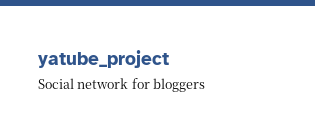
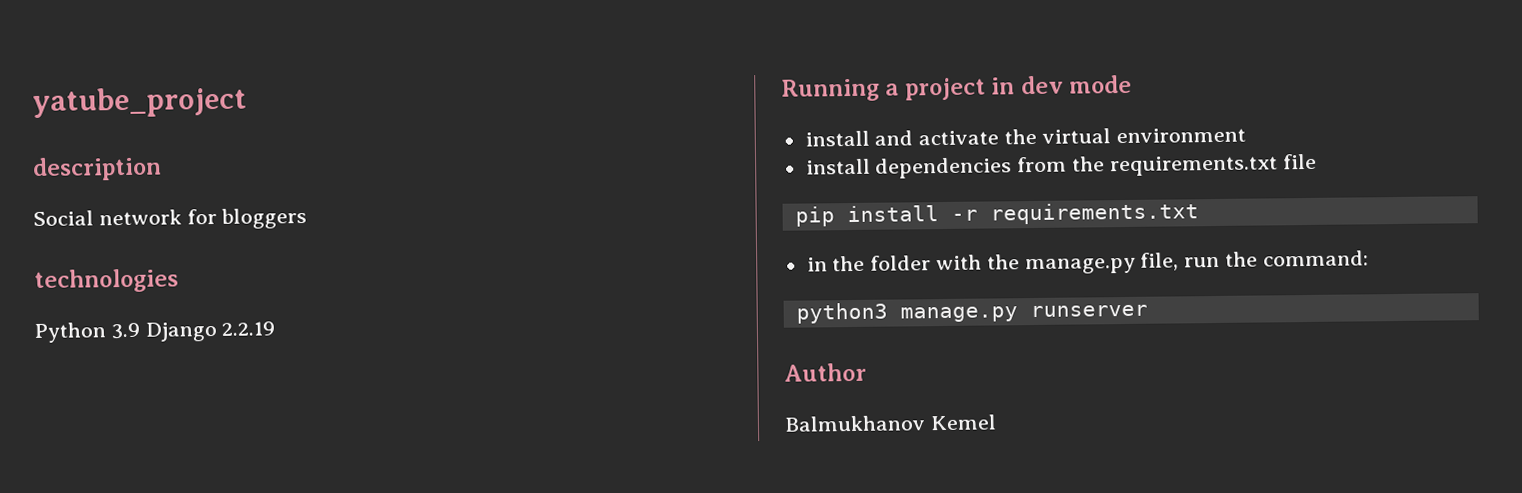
(169, 59) none -> [32,156,162,181] // description
(206, 85) none -> [34,268,179,293] [34,321,276,343] [781,74,1133,102] [804,127,1246,147] [805,153,1317,179] [794,202,1199,227] [806,250,1369,275] [795,302,1148,324] [784,362,867,382] [784,414,997,432] // technologies // Python 3.9 Django 2.2.19 // Running a project in dev mode // install and activate the virtual environment // install dependencies from the requirements.txt file // pip install -r requirements.txt // in the folder with the manage.py file, run the command: // python3 manage.py runserver // Author // Balmukhanov Kemel

